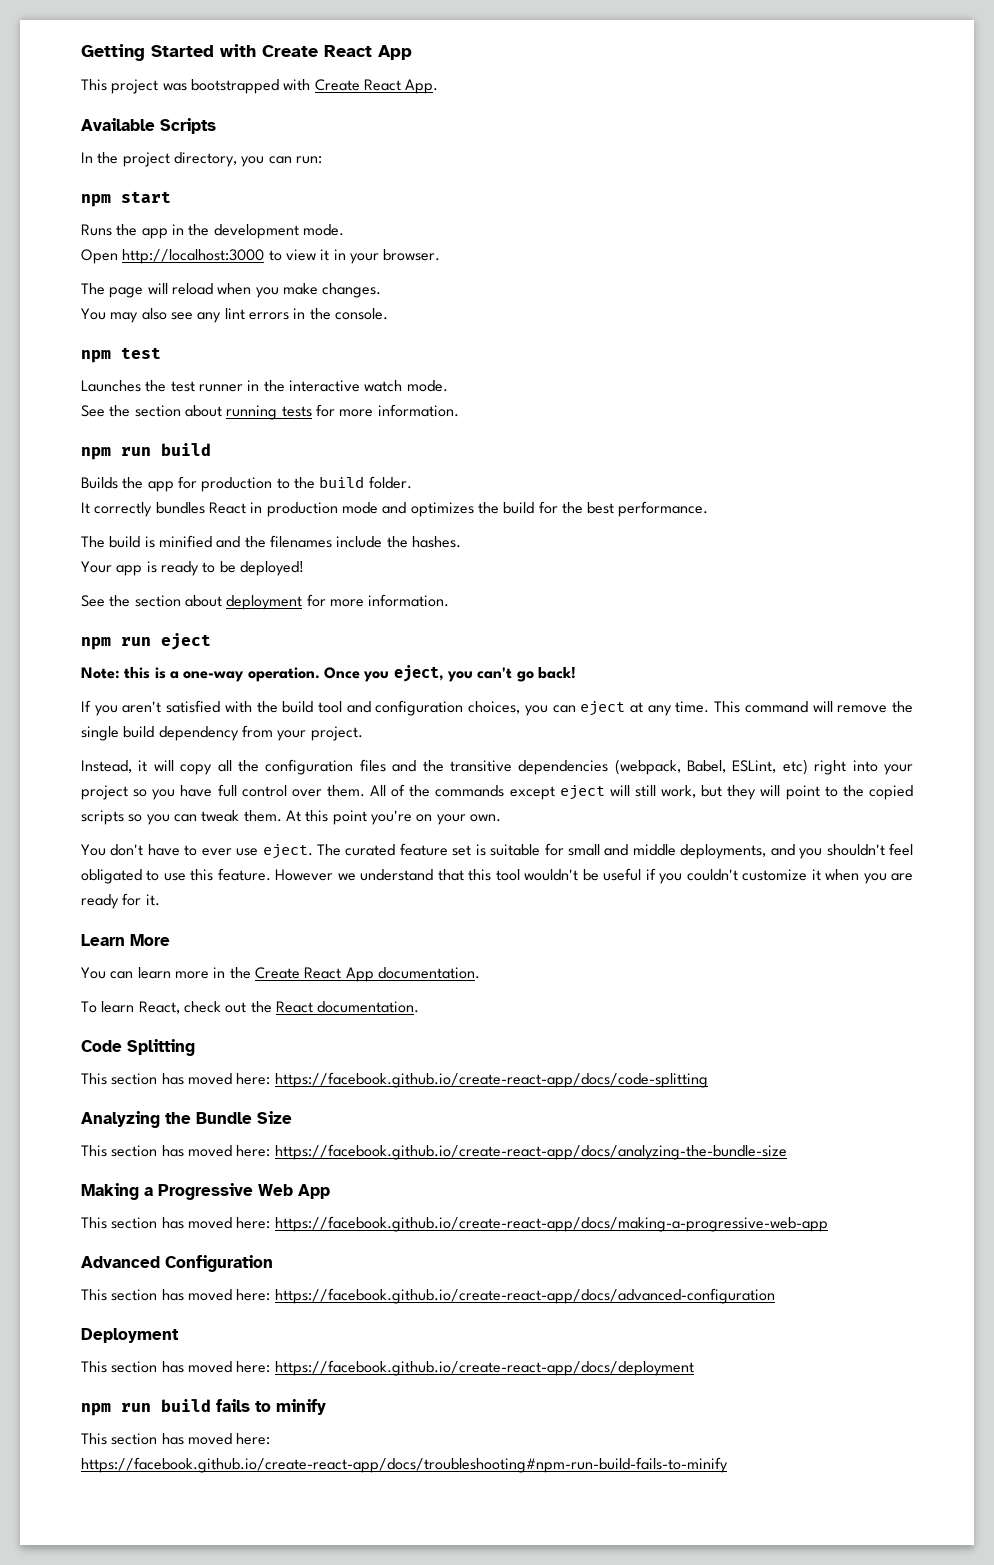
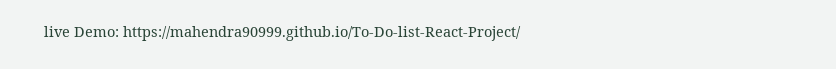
[81,44,412,61] [81,79,439,94] [81,118,216,134] [81,152,322,167] [81,191,171,207] [81,224,344,239] [81,249,441,264] [81,283,382,298] [81,308,388,323] [81,347,161,363] [81,380,448,392] [81,404,459,420] [81,443,211,460] [81,476,412,492] [81,501,709,517] [81,535,461,548] [81,561,304,576] [81,594,450,610] [81,633,211,650] [81,665,576,682] [81,700,913,716] [81,725,363,741] [81,759,914,775] [81,784,914,800] [81,810,501,825] [81,843,914,859] [81,868,914,884] [81,893,160,909] [81,934,170,946] [81,967,480,982] [81,1001,420,1014] [81,1039,195,1056] [81,1072,708,1088] [81,1111,292,1128] [81,1144,787,1160] [81,1183,330,1200] [81,1216,828,1232] [81,1255,273,1272] [81,1288,775,1304] [81,1328,179,1343] [81,1360,694,1376] [81,1399,326,1416] [81,1433,271,1445] [81,1457,728,1473] Getting Started with Create React App // This project was bootstrapped with Create React App. // Available Scripts // In the project directory, you can run: // npm start // Runs the app in the development mode. // Open http://localhost:3000 to view it in your browser. // The page will reload when you make changes. // You may also see any lint errors in the console. // npm test // Launches the test runner in the interactive watch mode. // See the section about running tests for more information. // npm run build // Builds the app for production to the build folder. // It correctly bundles React in production mode and optimizes the build for the best performance. // The build is minified and the filenames include the hashes. // Your app is ready to be deployed! // See the section about deployment for more information. // npm run eject // Note: this is a one-way operation. Once you eject, you can't go back! // If you aren't satisfied with the build tool and configuration choices, you can eject at any time. This command will remove the single build dependency from your project. // Instead, it will copy all the configuration files and the transitive dependencies (webpack, Babel, ESLint, etc) right into your project so you have full control over them. All of the commands except eject will still work, but they will point to the copied scripts so you can tweak them. At this point you're on your own. // You don't have to ever use eject. The curated feature set is suitable for small and middle deployments, and you shouldn't feel obligated to use this feature. However we understand that this tool wouldn't be useful if you couldn't customize it when you are ready for it. // Learn More // You can learn more in the Create React App documentation. // To learn React, check out the React documentation. // Code Splitting // This section has moved here: https://facebook.github.io/create-react-app/docs/code-splitting // Analyzing the Bundle Size // This section has moved here: https://facebook.github.io/create-react-app/docs/analyzing-the-bundle-size // Making a Progressive Web App // This section has moved here: https://facebook.github.io/create-react-app/docs/making-a-progressive-web-app // Advanced Configuration // This section has moved here: https://facebook.github.io/create-react-app/docs/advanced-configuration // Deployment // This section has moved here: https://facebook.github.io/create-react-app/docs/deployment // npm run build fails to minify // This section has moved here: https://facebook.github.io/create-react-app/docs/troubleshooting#npm-run-build-fails-to-minify -> [44,26,521,41] live Demo: https://mahendra90999.github.io/To-Do-list-React-Project/

